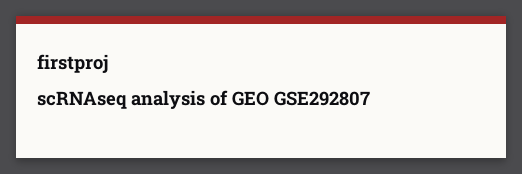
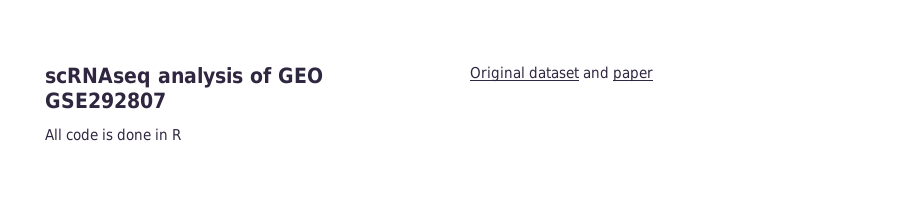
[37,54,108,73] firstproj // -> (45, 77) none
(370, 98) none -> [45,128,181,141] [470,66,653,82] // All code is done in R // Original dataset and paper

